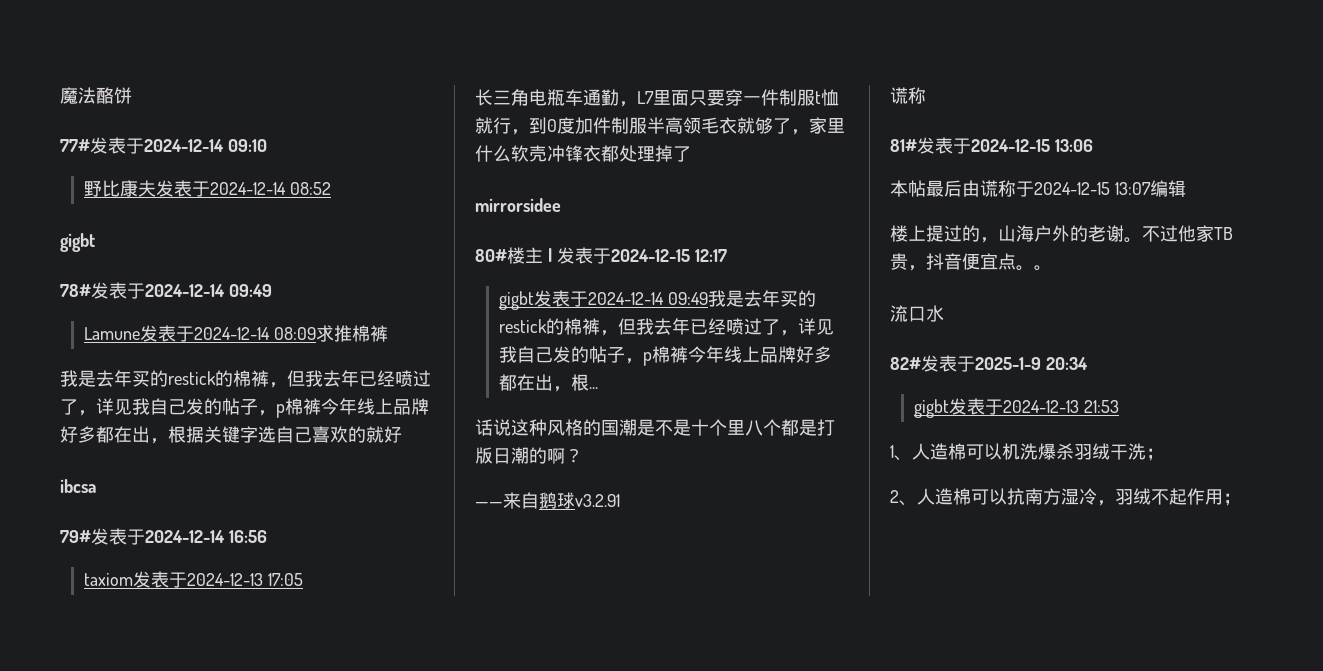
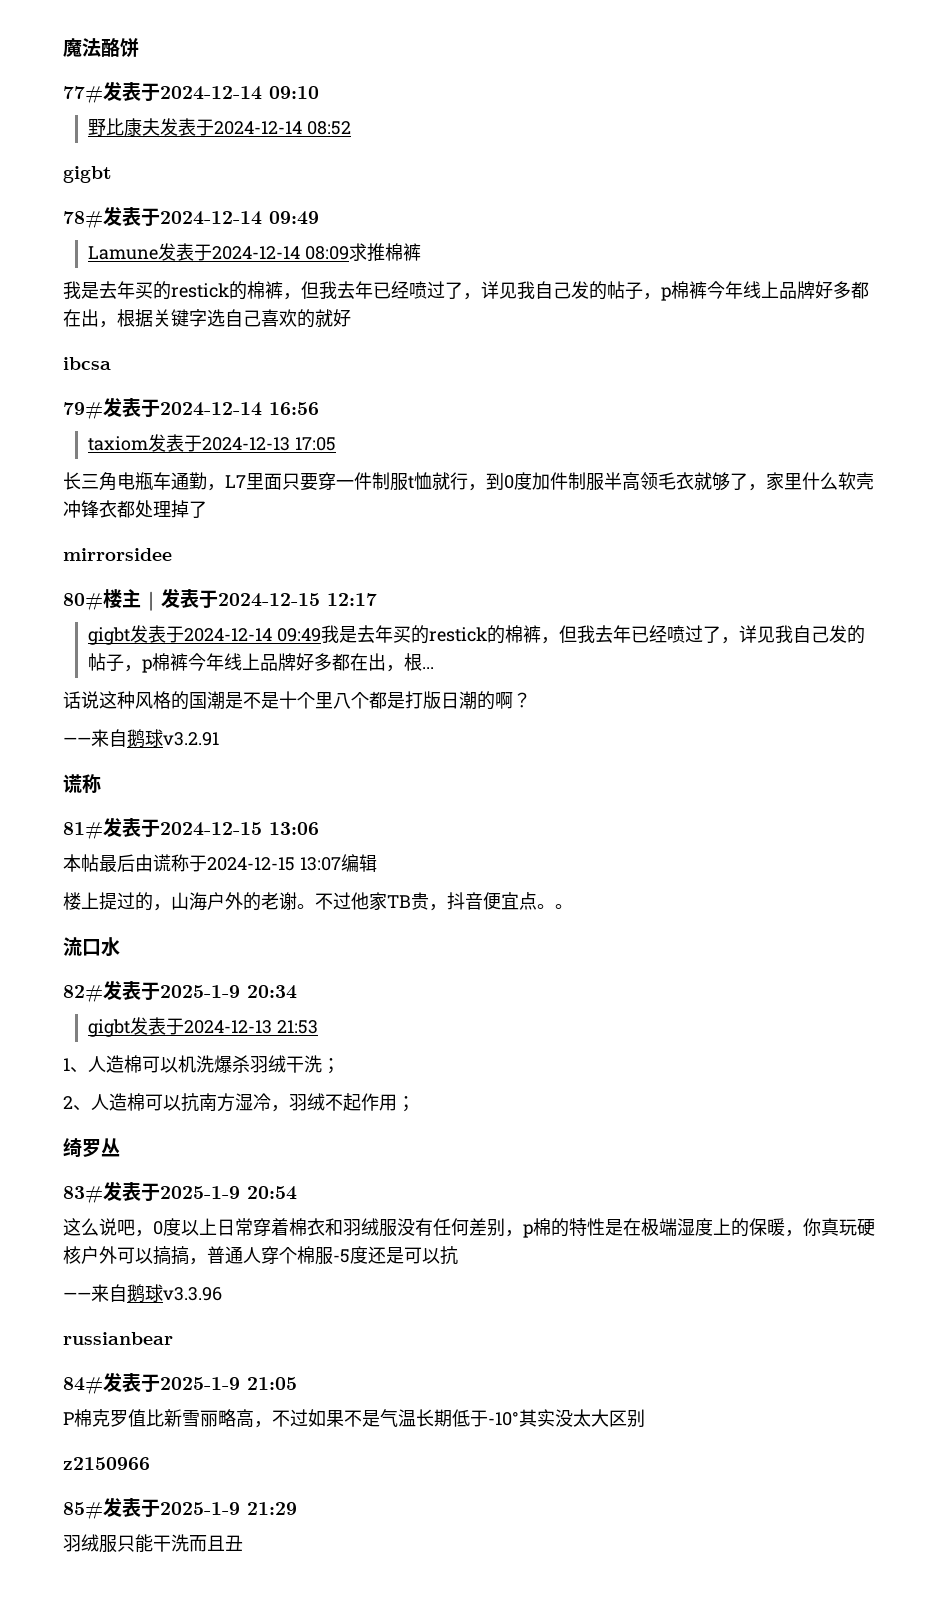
(1241, 499) none -> [63,1138,120,1157] [63,1181,297,1204] [63,1218,875,1238] [63,1246,458,1265] [63,1284,222,1303] [63,1332,173,1345] [63,1372,297,1395] [63,1409,645,1428] [63,1457,150,1470] [63,1497,297,1520] [63,1534,243,1553] // 绮罗丛 // 83#发表于2025-1-9 20:54 // 这么说吧，0度以上日常穿着棉衣和羽绒服没有任何差别，p棉的特性是在极端湿度上的保暖，你真玩硬核户外可以搞搞，普通人穿个棉服-5度还是可以抗 // ——来自鹅球v3.3.96 // russianbear // 84#发表于2025-1-9 21:05 // P棉克罗值比新雪丽略高，不过如果不是气温长期低于-10°其实没太大区别 // z2150966 // 85#发表于2025-1-9 21:29 // 羽绒服只能干洗而且丑

